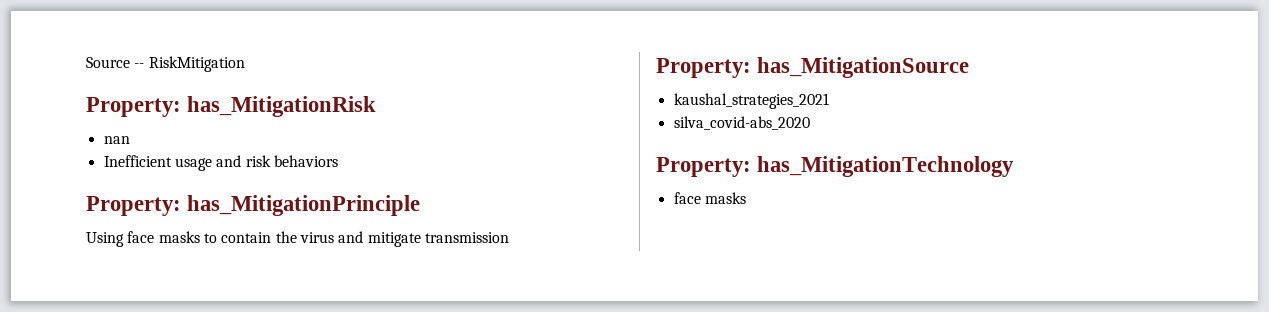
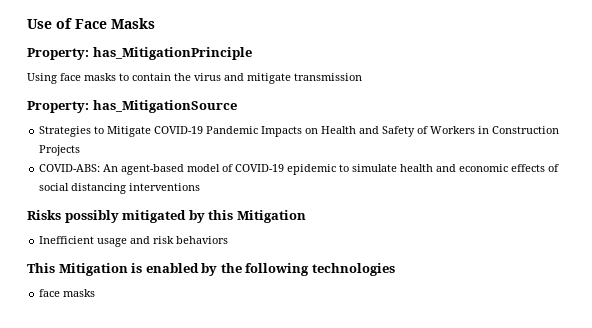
[86,56,245,72] [86,96,377,117] [103,136,130,144] [103,155,338,171] Source -- RiskMitigation // Property: has_MitigationRisk // nan // Inefficient usage and risk behaviors -> [27,18,155,29] Use of Face Masks
[673,93,829,109] [673,116,810,130] [656,156,1015,177] kaushal_strategies_2021 // silva_covid-abs_2020 // Property: has_MitigationTechnology -> [39,126,560,137] [39,145,81,156] [39,164,560,175] [39,183,201,194] [27,210,306,223] [39,236,229,247] [27,263,395,276] Strategies to Mitigate COVID-19 Pandemic Impacts on Health and Safety of Workers in Construction Projects // COVID-ABS: An agent-based model of COVID-19 epidemic to simulate health and economic effects of social distancing interventions // Risks possibly mitigated by this Mitigation // Inefficient usage and risk behaviors // This Mitigation is enabled by the following technologies

